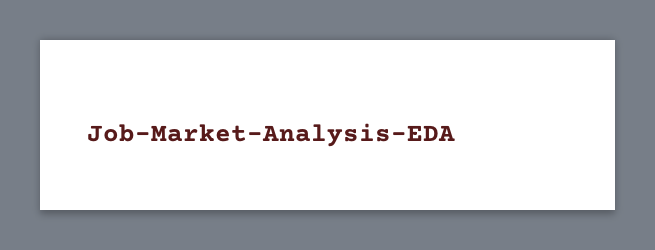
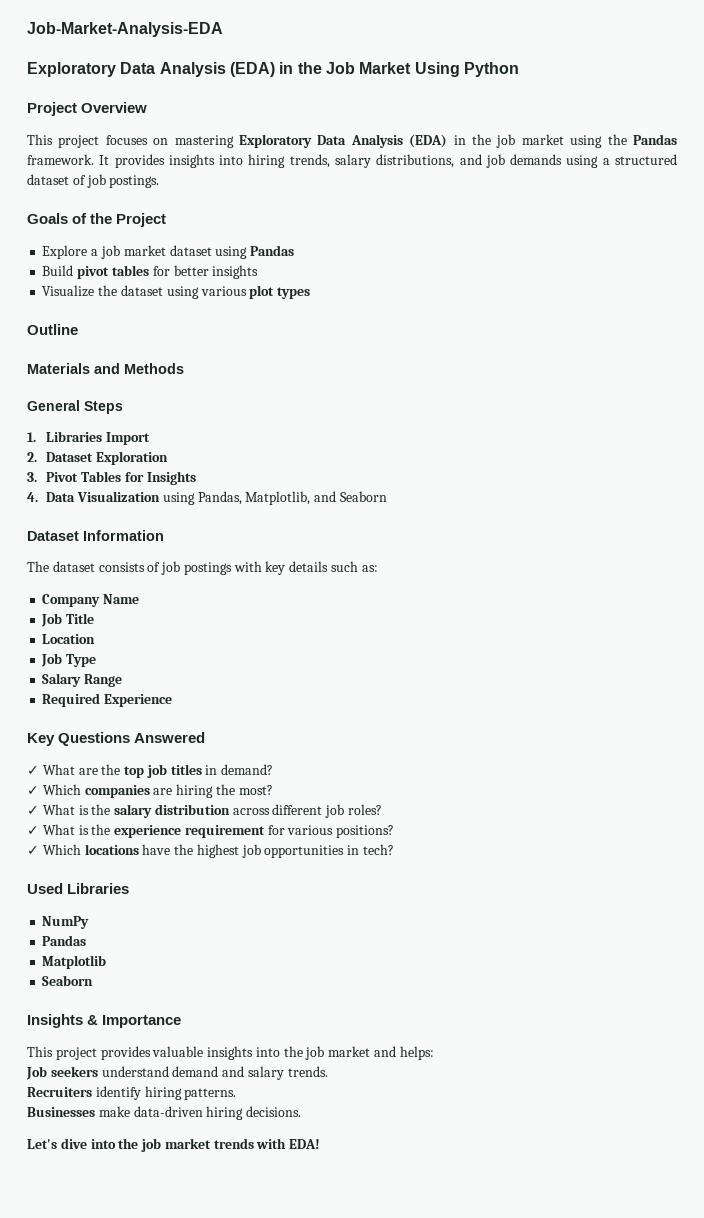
(455, 135) none -> [27,62,519,77] [27,102,148,116] [27,134,677,148] [27,154,678,168] [27,174,160,188] [27,213,167,227] [42,245,295,259] [42,265,259,279] [42,285,311,299] [27,324,78,335] [27,363,184,374] [27,400,123,414] [27,431,151,445] [27,451,169,465] [27,471,196,485] [27,491,388,505] [27,530,164,541] [27,561,378,575] [42,594,140,607] [41,613,95,627] [42,634,96,644] [41,653,97,667] [42,673,123,687] [42,693,173,707] [27,732,206,746] [27,764,274,778] [27,784,273,798] [27,804,383,818] [27,824,395,838] [27,844,395,858] [27,883,130,894] [42,916,90,929] [42,935,87,946] [42,955,107,969] [42,975,94,986] [27,1014,182,1028] [27,1046,434,1060] [26,1066,328,1080] [27,1086,237,1100] [27,1106,302,1120] [27,1138,321,1152] // Exploratory Data Analysis (EDA) in the Job Market Using Python // Project Overview // This project focuses on mastering Exploratory Data Analysis (EDA) in the job market using the Pandas framework. It provides insights into hiring trends, salary distributions, and job demands using a structured dataset of job postings. // Goals of the Project // Explore a job market dataset using Pandas // Build pivot tables for better insights // Visualize the dataset using various plot types // Outline // Materials and Methods // General Steps // 1. Libraries Import // 2. Dataset Exploration // 3. Pivot Tables for Insights // 4. Data Visualization using Pandas, Matplotlib, and Seaborn // Dataset Information // The dataset consists of job postings with key details such as: // Company Name // Job Title // Location // Job Type // Salary Range // Required Experience // Key Questions Answered // ✓ What are the top job titles in demand? // ✓ Which companies are hiring the most? // ✓ What is the salary distribution across different job roles? // ✓ What is the experience requirement for various positions? // ✓ Which locations have the highest job opportunities in tech? // Used Libraries // NumPy // Pandas // Matplotlib // Seaborn // Insights & Importance // This project provides valuable insights into the job market and helps: // Job seekers understand demand and salary trends. // Recruiters identify hiring patterns. // Businesses make data-driven hiring decisions. // Let's dive into the job market trends with EDA!

